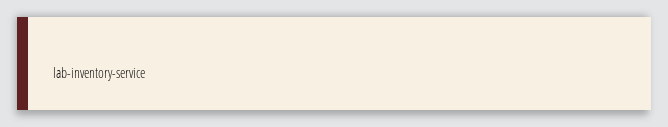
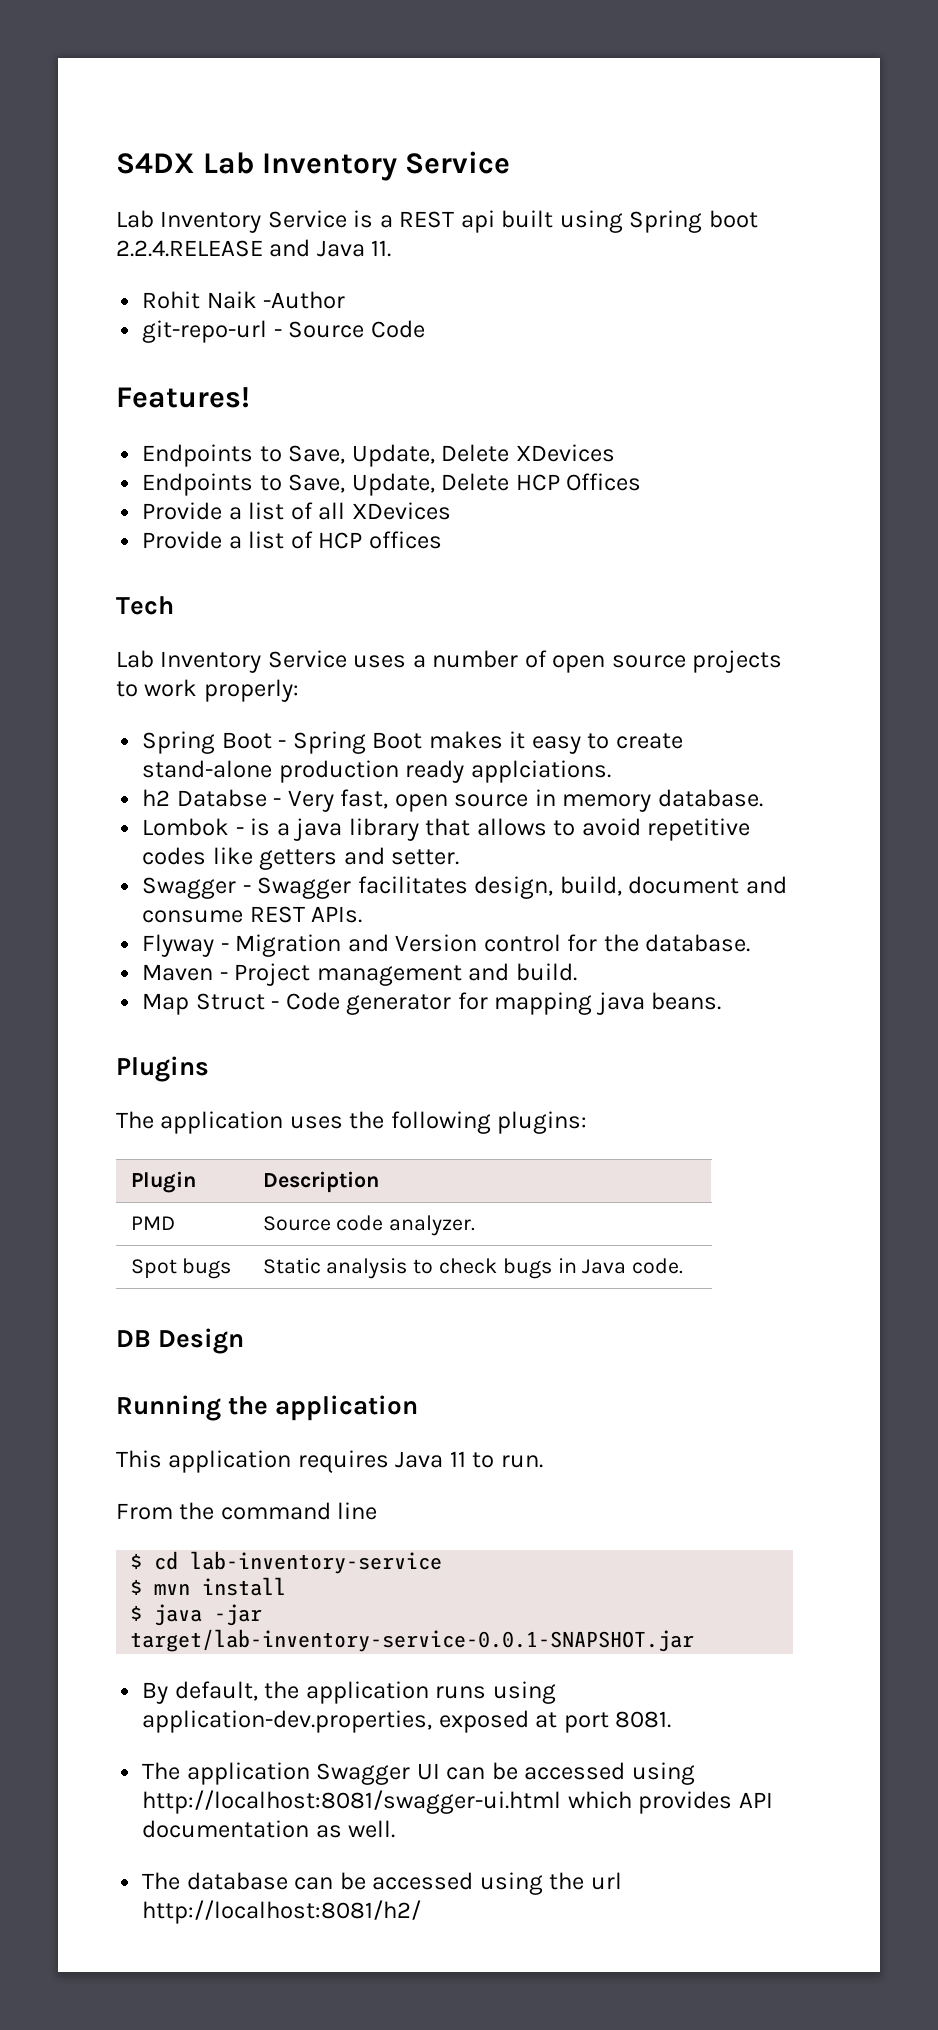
[53,67,145,81] lab-inventory-service -> [116,151,511,181] [116,210,758,233] [116,239,392,257] [142,291,346,309] [142,320,425,343] [116,387,250,408] [142,444,615,467] [142,473,642,496] [142,502,451,520] [142,531,442,549] [116,596,174,615] [116,650,783,673] [116,679,299,702] [142,731,683,754] [142,760,611,783] [142,789,763,812] [142,818,751,841] [142,847,460,870] [142,876,787,899] [142,906,363,923] [142,934,751,957] [142,963,577,986] [142,992,722,1015] [116,1056,209,1082] [116,1111,588,1134] [130,1171,196,1193] [262,1171,379,1193] [130,1216,175,1230] [262,1215,476,1236] [130,1258,232,1279] [262,1258,684,1279] [116,1328,245,1354] [116,1395,419,1421] [116,1450,543,1473] [116,1502,378,1520] [130,1551,443,1574] [130,1577,287,1596] [130,1604,263,1626] [130,1629,695,1652] [142,1681,556,1704] [142,1710,672,1733] [142,1762,695,1785] [142,1790,773,1814] [142,1820,396,1838] [142,1872,622,1895] [142,1900,422,1924] S4DX Lab Inventory Service // Lab Inventory Service is a REST api built using Spring boot 2.2.4.RELEASE and Java 11. // Rohit Naik -Author // git-repo-url - Source Code // Features! // Endpoints to Save, Update, Delete XDevices // Endpoints to Save, Update, Delete HCP Offices // Provide a list of all XDevices // Provide a list of HCP offices // Tech // Lab Inventory Service uses a number of open source projects to work properly: // Spring Boot - Spring Boot makes it easy to create stand-alone production ready applciations. // h2 Databse - Very fast, open source in memory database. // Lombok - is a java library that allows to avoid repetitive codes like getters and setter. // Swagger - Swagger facilitates design, build, document and consume REST APIs. // Flyway - Migration and Version control for the database. // Maven - Project management and build. // Map Struct - Code generator for mapping java beans. // Plugins // The application uses the following plugins: // Plugin | Description // PMD | Source code analyzer. // Spot bugs | Static analysis to check bugs in Java code. // DB Design // Running the application // This application requires Java 11 to run. // From the command line // $ cd lab-inventory-service // $ mvn install // $ java -jar target/lab-inventory-service-0.0.1-SNAPSHOT.jar // By default, the application runs using application-dev.properties, exposed at port 8081. // The application Swagger UI can be accessed using http://localhost:8081/swagger-ui.html which provides API documentation as well. // The database can be accessed using the url http://localhost:8081/h2/

